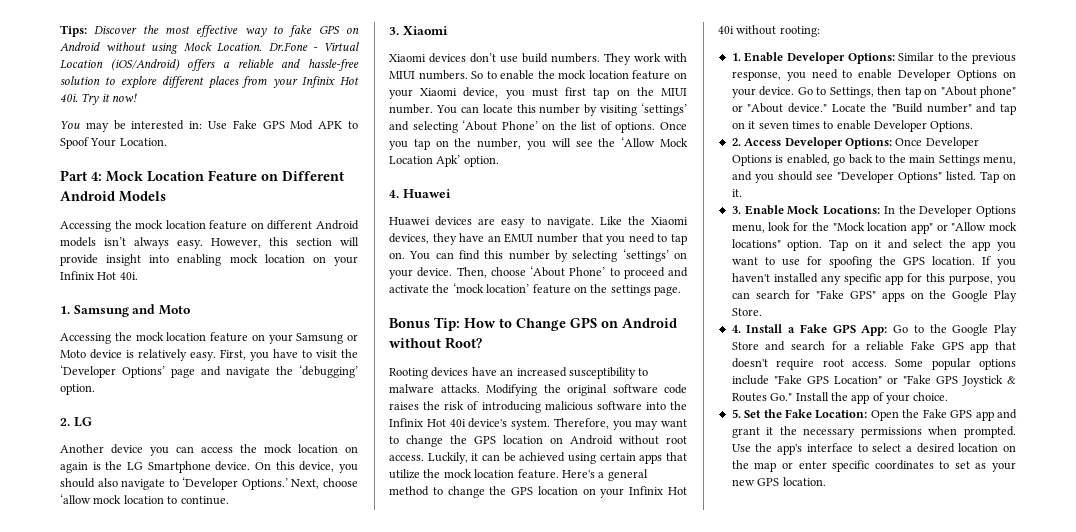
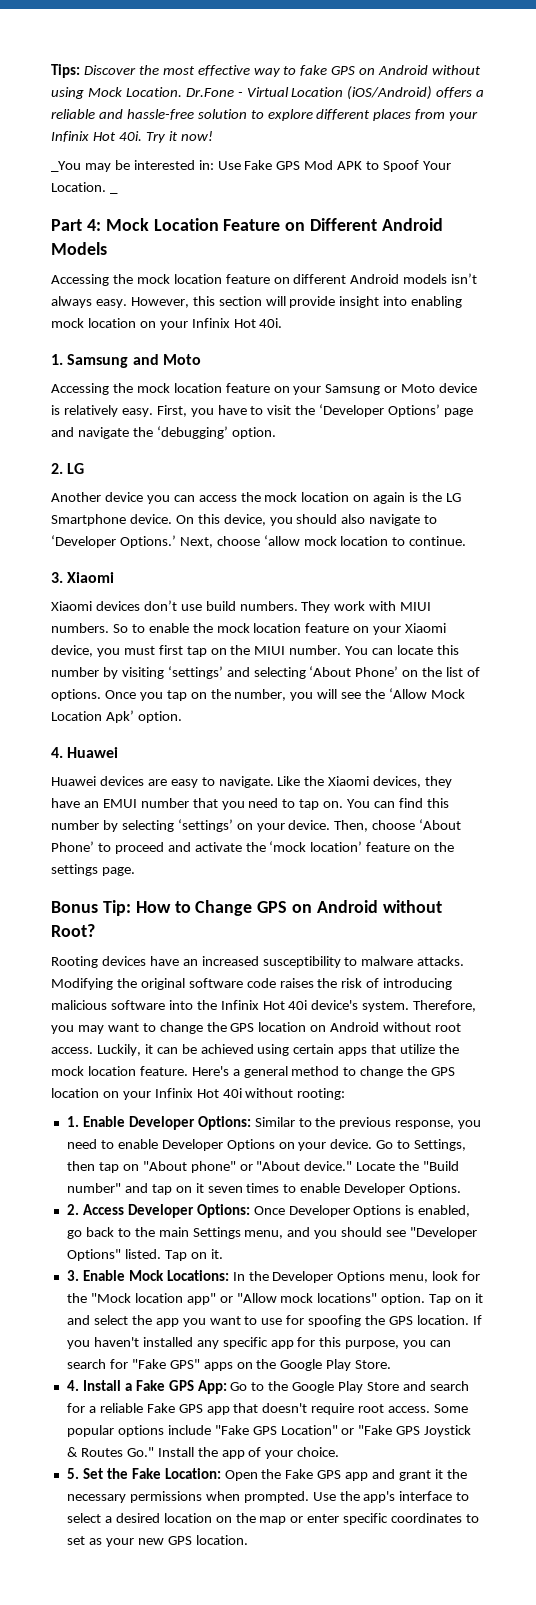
[60,121,80,129] You -> [51,161,81,172] _You
(167, 142) none -> [109,192,118,194] _

